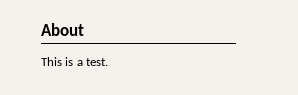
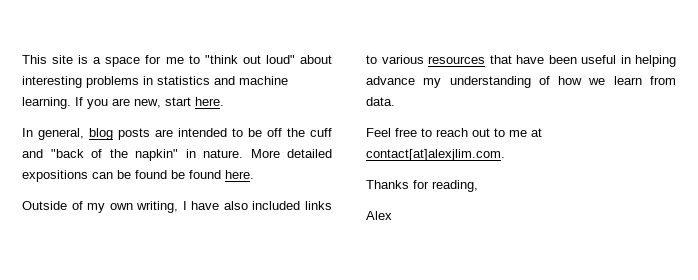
[41,23,84,36] [41,57,109,66] About // This is a test. -> [22,55,332,67] [22,76,288,88] [22,97,224,109] [22,128,332,140] [22,149,332,161] [22,170,254,182] [22,201,332,213] [366,55,676,67] [366,76,676,88] [366,97,395,106] [366,128,542,137] [366,149,505,161] [366,180,478,192] [366,211,392,220] This site is a space for me to "think out loud" about interesting problems in statistics and machine learning. If you are new, start here. // In general, blog posts are intended to be off the cuff and "back of the napkin" in nature. More detailed expositions can be found be found here. // Outside of my own writing, I have also included links to various resources that have been useful in helping advance my understanding of how we learn from data. // Feel free to reach out to me at contact[at]alexjlim.com. // Thanks for reading, // Alex

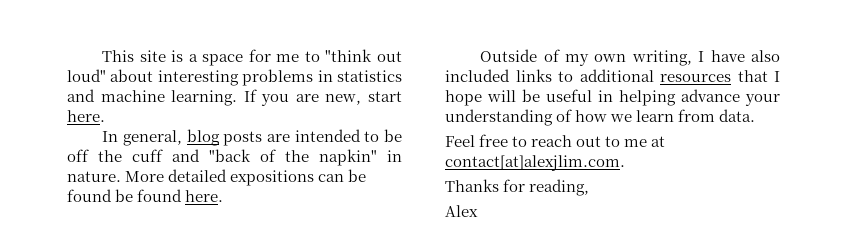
[381,55,424,64] various -> [579,69,654,82] additional
[516,55,577,64] have been -> [774,71,780,82] [445,89,540,106] I hope will be
[423,78,442,88] my -> [745,94,780,106] your

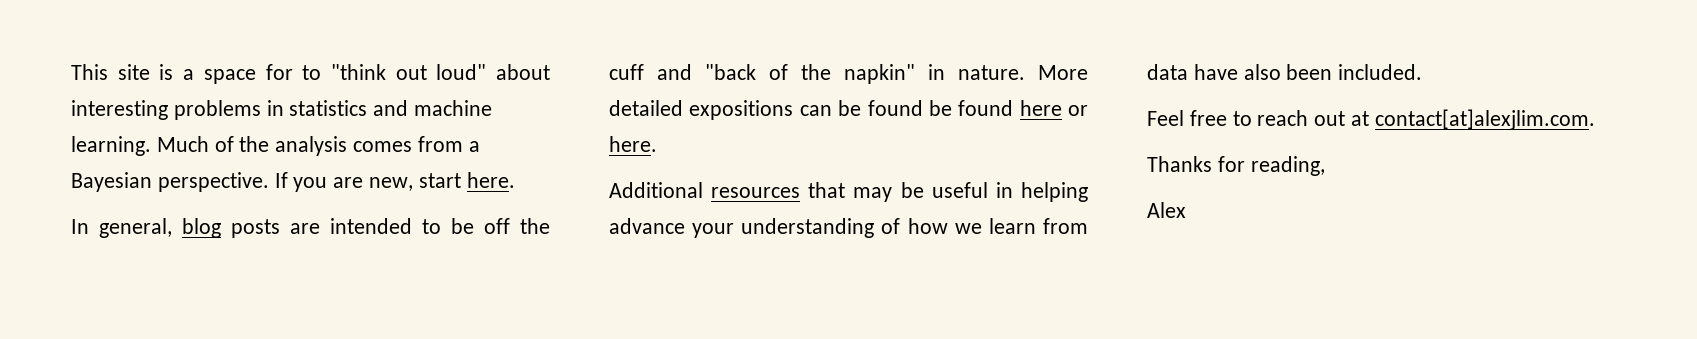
[276,54,300,62] me -> (293, 72) none
(238, 98) none -> [156,136,480,156] [71,172,269,192] Much of the analysis comes from a Bayesian perspective.
[185,190,224,202] [480,49,780,66] [445,69,780,82] [445,90,516,106] here. // Outside of my own writing, I have also included links to additional resources that I hope will -> [1019,100,1088,116] [609,136,657,152] [609,182,893,202] here or here. // Additional resources that may
[719,109,756,122] data. -> [1147,64,1423,80] data have also been included.
[605,136,648,147] to me -> (1346, 118) none

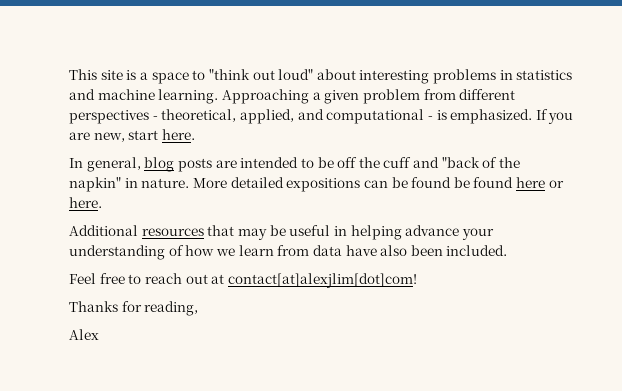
[265,64,293,80] for -> (189, 78) none
[156,136,480,156] [71,172,269,192] Much of the analysis comes from a Bayesian perspective. -> [221,89,516,104] [69,109,533,124] Approaching a given problem from different perspectives - theoretical, applied, and computational - is emphasized.
[1374,109,1595,130] contact[at]alexjlim.com. -> [227,273,417,288] contact[at]alexjlim[dot]com!

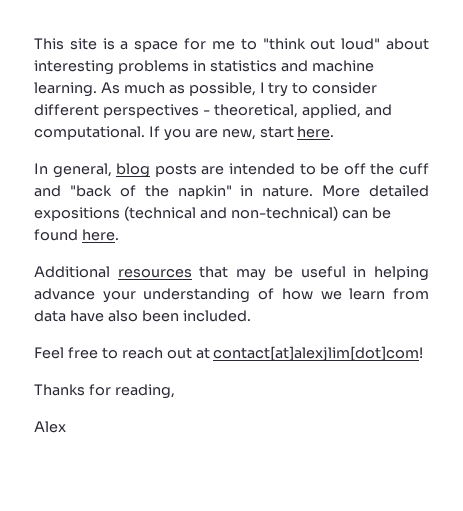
(189, 78) none -> [184,38,235,50] for me
[221,89,456,104] Approaching a given problem from -> [100,82,378,97] As much as possible, I try to consider
[326,109,533,124] computational - is emphasized. -> [34,126,145,140] computational.
[363,177,564,188] can be found be found here or -> [123,206,391,221] [34,229,78,241] (technical and non-technical) can be found

